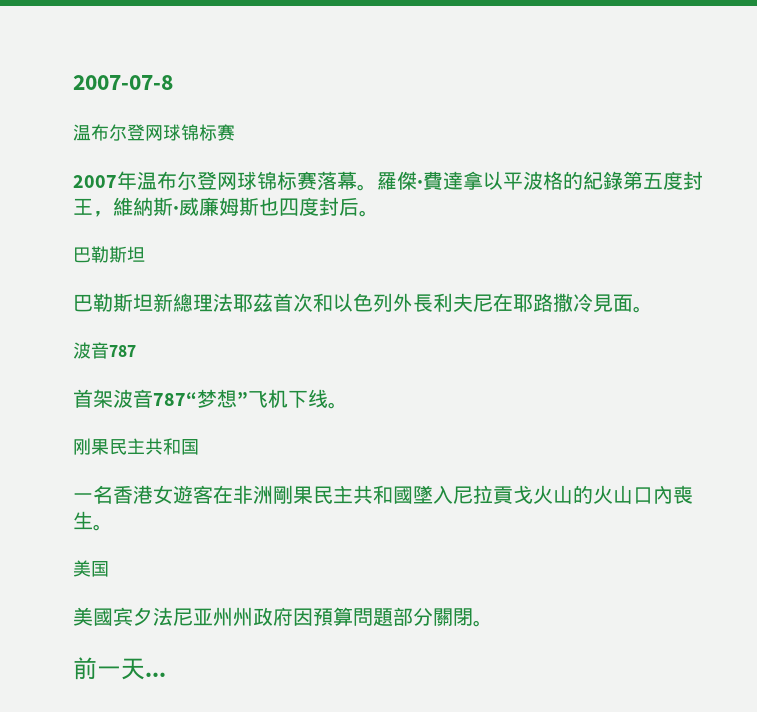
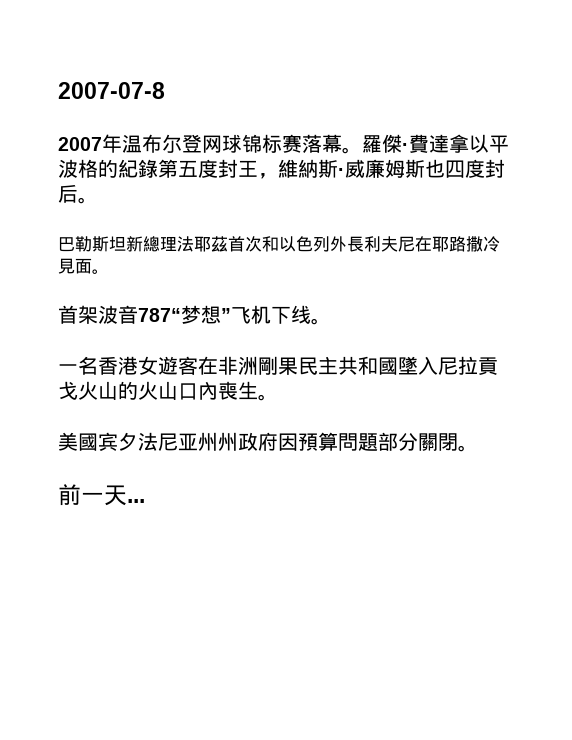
[73,124,235,141] // 温布尔登网球锦标赛 -> (165, 90) none
[73,293,153,312] // 巴勒斯坦 -> (126, 243) none
[73,342,136,359] // 波音787 -> (109, 271) none
[73,438,199,455] // 刚果民主共和国 -> (331, 321) none
[73,560,109,577] // 美国 -> (278, 397) none

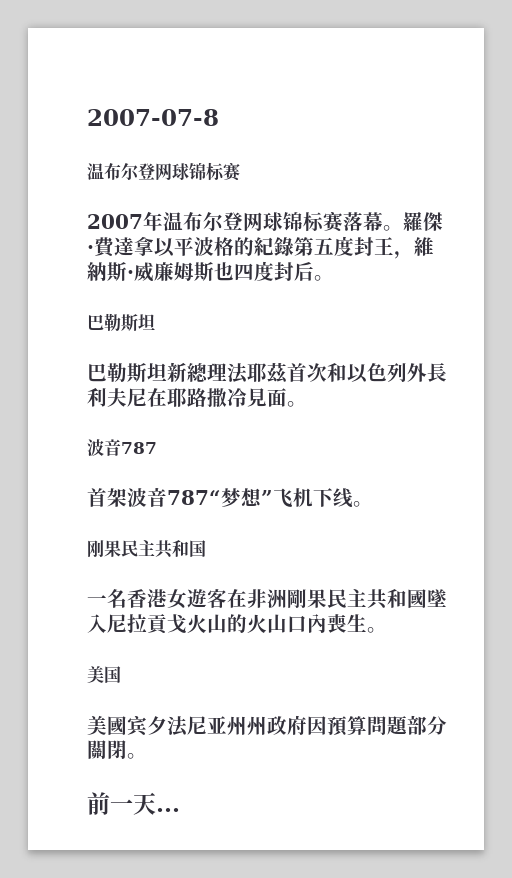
(165, 90) none -> [87,162,242,182] // 温布尔登网球锦标赛
(126, 243) none -> [87,363,167,382] // 巴勒斯坦
(109, 271) none -> [87,439,157,456] // 波音787
(331, 321) none -> [87,540,206,558] // 刚果民主共和国
(278, 397) none -> [87,666,121,683] // 美国

